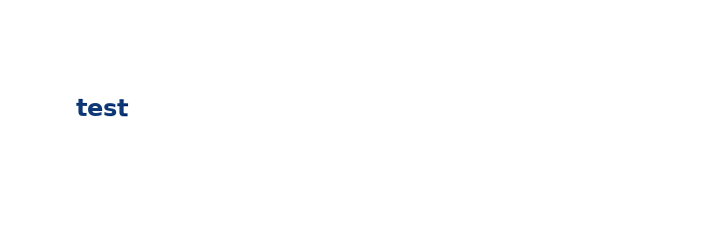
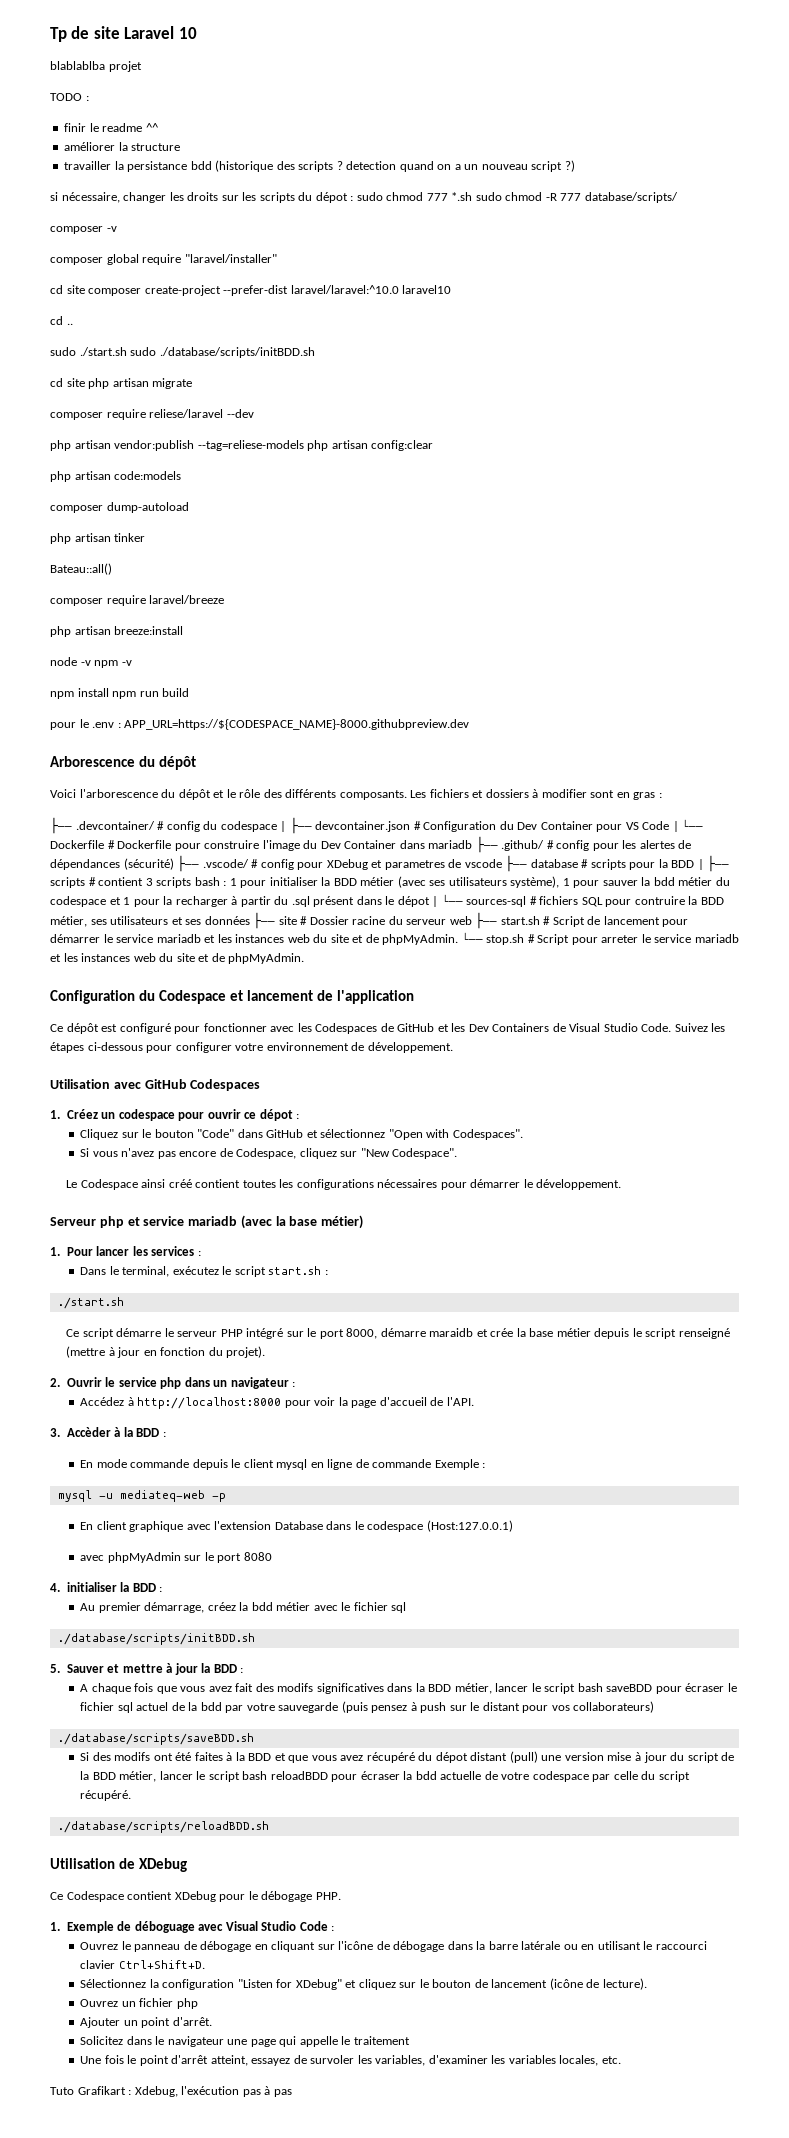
[75,98,129,117] test -> [50,26,197,42] [50,61,142,72] [50,93,89,101] [64,123,158,132] [64,142,181,151] [64,160,575,172] [50,192,678,203] [50,226,117,234] [50,254,277,265] [50,285,452,296] [50,316,73,325] [50,347,315,358] [50,378,193,389] [50,409,254,420] [50,440,434,451] [50,471,182,482] [50,502,189,513] [50,533,146,544] [50,563,112,575] [50,595,225,606] [50,626,184,637] [50,657,132,668] [50,688,190,699] [50,719,470,730] [50,756,197,770] [50,789,662,800] [50,817,704,834] [50,836,692,853] [50,855,730,872] [50,876,730,888] [50,894,724,907] [50,912,689,929] [50,932,739,945] [50,953,305,964] [50,990,415,1004] [50,1023,726,1034] [50,1042,453,1053] [50,1079,261,1091] [50,1109,300,1121] [80,1129,523,1140] [80,1148,458,1159] [65,1179,622,1190] [50,1215,364,1229] [50,1246,201,1256] [80,1266,328,1277] [57,1297,124,1309] [65,1328,730,1339] [65,1346,266,1358] [50,1377,296,1389] [80,1397,474,1409] [50,1427,166,1437] [80,1459,486,1470] [57,1490,226,1502] [80,1520,513,1532] [80,1552,272,1563] [50,1582,163,1592] [80,1602,407,1613] [57,1633,255,1645] [50,1663,244,1675] [80,1683,737,1694] [80,1701,655,1713] [57,1733,254,1745] [80,1751,735,1763] [80,1771,690,1782] [80,1790,132,1801] [57,1821,269,1833] [50,1858,188,1872] [50,1891,341,1902] [50,1921,335,1933] [80,1941,707,1952] [80,1960,205,1969] [80,1978,647,1990] [80,1998,198,2009] [80,2017,212,2028] [80,2036,410,2047] [80,2055,621,2066] [50,2086,292,2097] Tp de site Laravel 10 // blablablba projet // TODO : // finir le readme ^^ // améliorer la structure // travailler la persistance bdd (historique des scripts ? detection quand on a un nouveau script ?) // si nécessaire, changer les droits sur les scripts du dépot : sudo chmod 777 *.sh sudo chmod -R 777 database/scripts/ // composer -v // composer global require "laravel/installer" // cd site composer create-project --prefer-dist laravel/laravel:^10.0 laravel10 // cd .. // sudo ./start.sh sudo ./database/scripts/initBDD.sh // cd site php artisan migrate // composer require reliese/laravel --dev // php artisan vendor:publish --tag=reliese-models php artisan config:clear // php artisan code:models // composer dump-autoload // php artisan tinker // Bateau::all() // composer require laravel/breeze // php artisan breeze:install // node -v npm -v // npm install npm run build // pour le .env : APP_URL=https://${CODESPACE_NAME}-8000.githubpreview.dev // Arborescence du dépôt // Voici l'arborescence du dépôt et le rôle des différents composants. Les fichiers et dossiers à modifier sont en gras : // ├── .devcontainer/ # config du codespace | ├── devcontainer.json # Configuration du Dev Container pour VS Code | └── Dockerfile # Dockerfile pour construire l'image du Dev Container dans mariadb ├── .github/ # config pour les alertes de dépendances (sécurité) ├── .vscode/ # config pour XDebug et parametres de vscode ├── database # scripts pour la BDD | ├── scripts # contient 3 scripts bash : 1 pour initialiser la BDD métier (avec ses utilisateurs système), 1 pour sauver la bdd métier du codespace et 1 pour la recharger à partir du .sql présent dans le dépot | └── sources-sql # fichiers SQL pour contruire la BDD métier, ses utilisateurs et ses données ├── site # Dossier racine du serveur web ├── start.sh # Script de lancement pour démarrer le service mariadb et les instances web du site et de phpMyAdmin. └── stop.sh # Script pour arreter le service mariadb et les instances web du site et de phpMyAdmin. // Configuration du Codespace et lancement de l'application // Ce dépôt est configuré pour fonctionner avec les Codespaces de GitHub et les Dev Containers de Visual Studio Code. Suivez les étapes ci-dessous pour configurer votre environnement de développement. // Utilisation avec GitHub Codespaces // 1. Créez un codespace pour ouvrir ce dépot : // Cliquez sur le bouton "Code" dans GitHub et sélectionnez "Open with Codespaces". // Si vous n'avez pas encore de Codespace, cliquez sur "New Codespace". // Le Codespace ainsi créé contient toutes les configurations nécessaires pour démarrer le développement. // Serveur php et service mariadb (avec la base métier) // 1. Pour lancer les services : // Dans le terminal, exécutez le script start.sh : // ./start.sh // Ce script démarre le serveur PHP intégré sur le port 8000, démarre maraidb et crée la base métier depuis le script renseigné (mettre à jour en fonction du projet). // 2. Ouvrir le service php dans un navigateur : // Accédez à http://localhost:8000 pour voir la page d'accueil de l'API. // 3. Accèder à la BDD : // En mode commande depuis le client mysql en ligne de commande Exemple : // mysql -u mediateq-web -p // En client graphique avec l'extension Database dans le codespace (Host:127.0.0.1) // avec phpMyAdmin sur le port 8080 // 4. initialiser la BDD : // Au premier démarrage, créez la bdd métier avec le fichier sql // ./database/scripts/initBDD.sh // 5. Sauver et mettre à jour la BDD : // A chaque fois que vous avez fait des modifs significatives dans la BDD métier, lancer le script bash saveBDD pour écraser le fichier sql actuel de la bdd par votre sauvegarde (puis pensez à push sur le distant pour vos collaborateurs) // ./database/scripts/saveBDD.sh // Si des modifs ont été faites à la BDD et que vous avez récupéré du dépot distant (pull) une version mise à jour du script de la BDD métier, lancer le script bash reloadBDD pour écraser la bdd actuelle de votre codespace par celle du script récupéré. // ./database/scripts/reloadBDD.sh // Utilisation de XDebug // Ce Codespace contient XDebug pour le débogage PHP. // 1. Exemple de déboguage avec Visual Studio Code : // Ouvrez le panneau de débogage en cliquant sur l'icône de débogage dans la barre latérale ou en utilisant le raccourci clavier Ctrl+Shift+D. // Sélectionnez la configuration "Listen for XDebug" et cliquez sur le bouton de lancement (icône de lecture). // Ouvrez un fichier php // Ajouter un point d'arrêt. // Solicitez dans le navigateur une page qui appelle le traitement // Une fois le point d'arrêt atteint, essayez de survoler les variables, d'examiner les variables locales, etc. // Tuto Grafikart : Xdebug, l'exécution pas à pas

